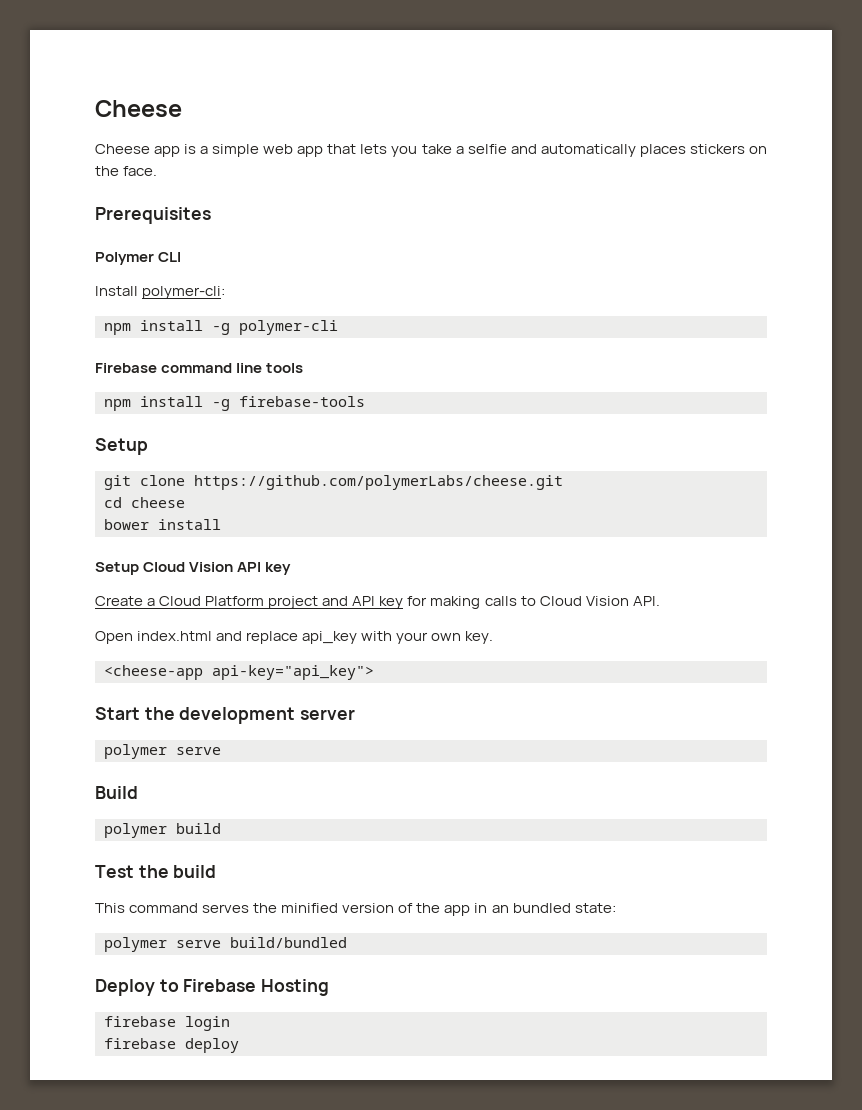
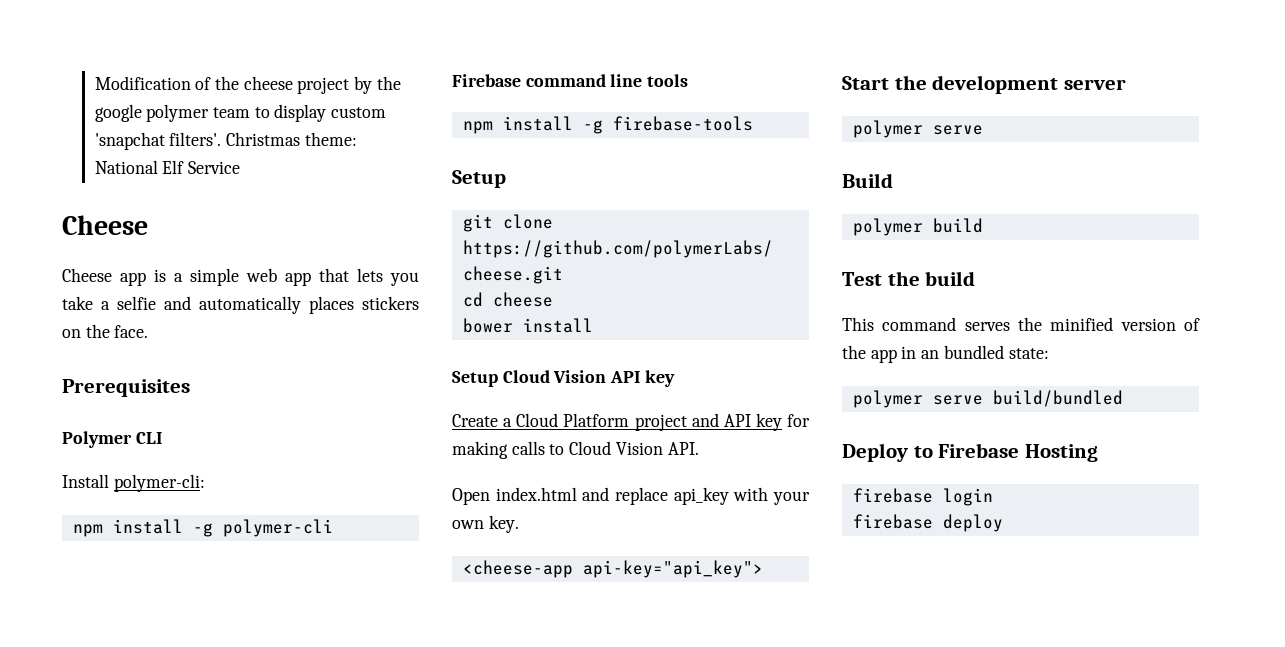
(95, 108) none -> [94,76,401,94] [94,104,387,122] [94,132,357,150] [94,160,241,174] Modification of the cheese project by the google polymer team to display custom 'snapchat filters'. Christmas theme: National Elf Service //

